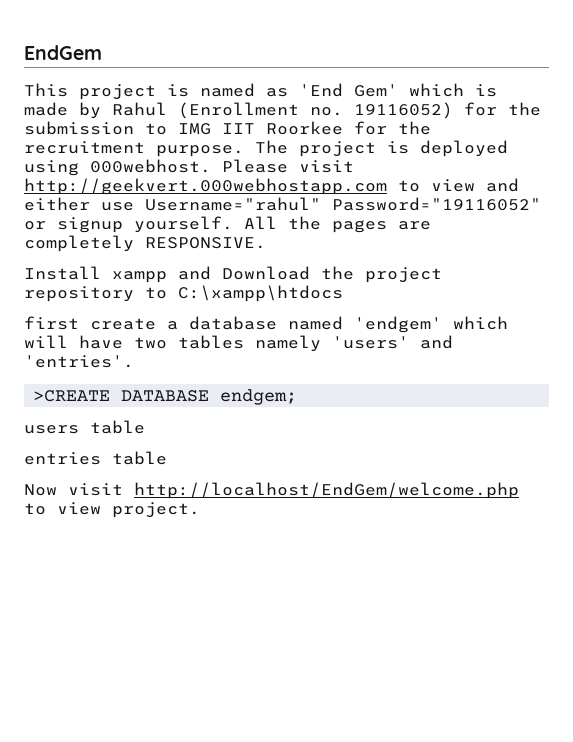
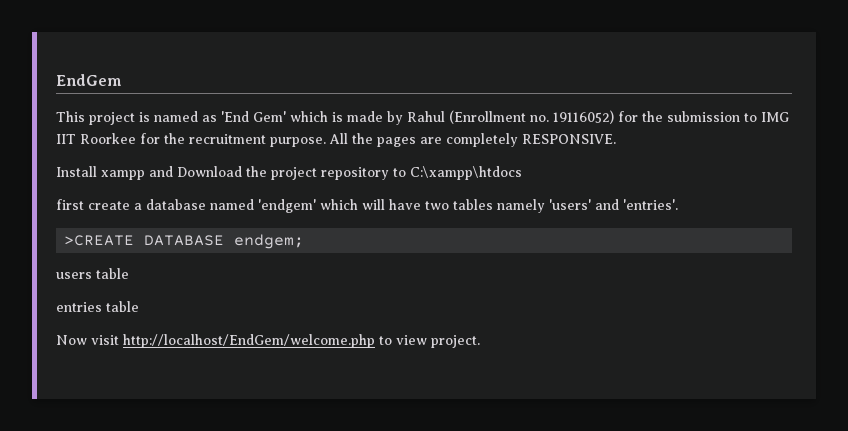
[255,140,508,157] [24,159,354,176] [24,178,519,195] [24,197,541,211] [24,216,233,233] The project is deployed using 000webhost. Please visit http://geekvert.000webhostapp.com to view and either use Username="rahul" Password="19116052" or signup yourself. -> (326, 142) none

